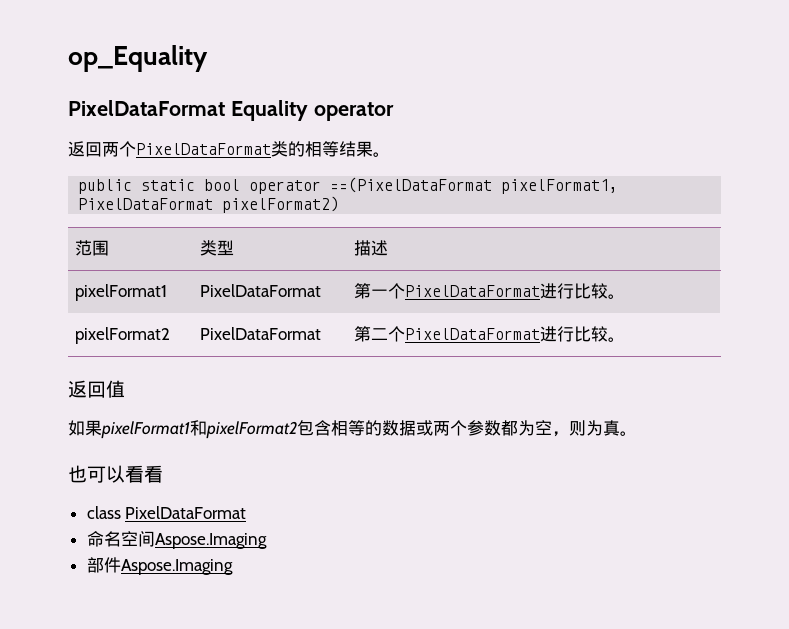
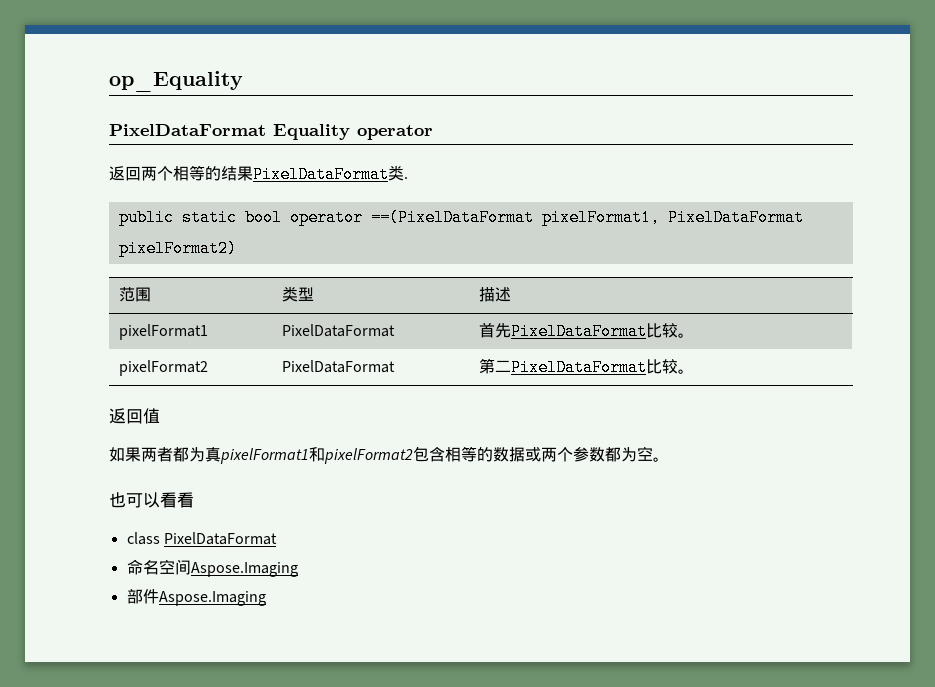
[136,141,390,157] PixelDataFormat类的相等结果。 -> [173,165,408,183] 相等的结果PixelDataFormat类.
[354,283,575,299] 第一个PixelDataFormat进行 -> [479,323,648,340] 首先PixelDataFormat
[388,326,575,342] 个PixelDataFormat进行 -> [511,359,648,376] PixelDataFormat
(102, 428) none -> [141,447,221,462] 两者都为真
[552,420,620,437] ，则为真 -> (653, 453) none

